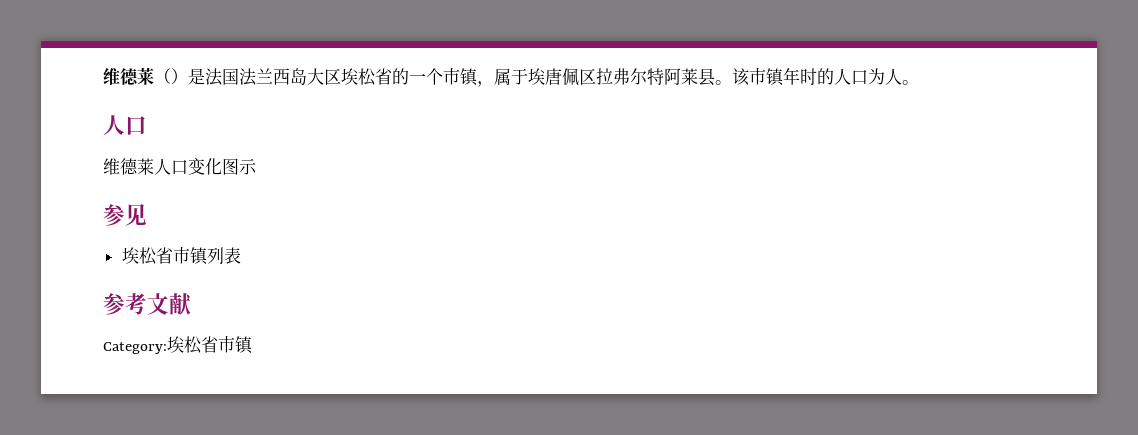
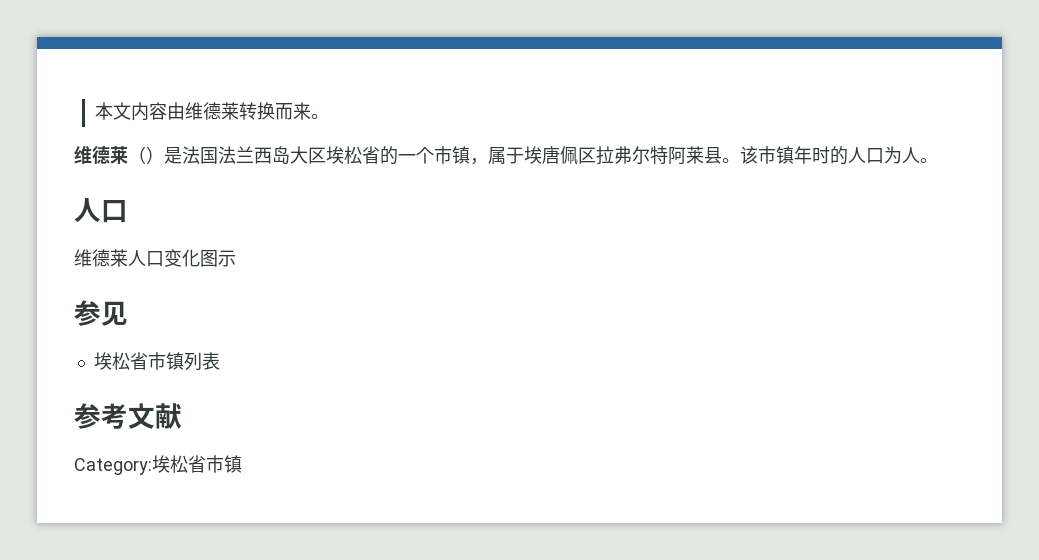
(103, 76) none -> [94,102,329,121] 本文内容由维德莱转换而来。 //

